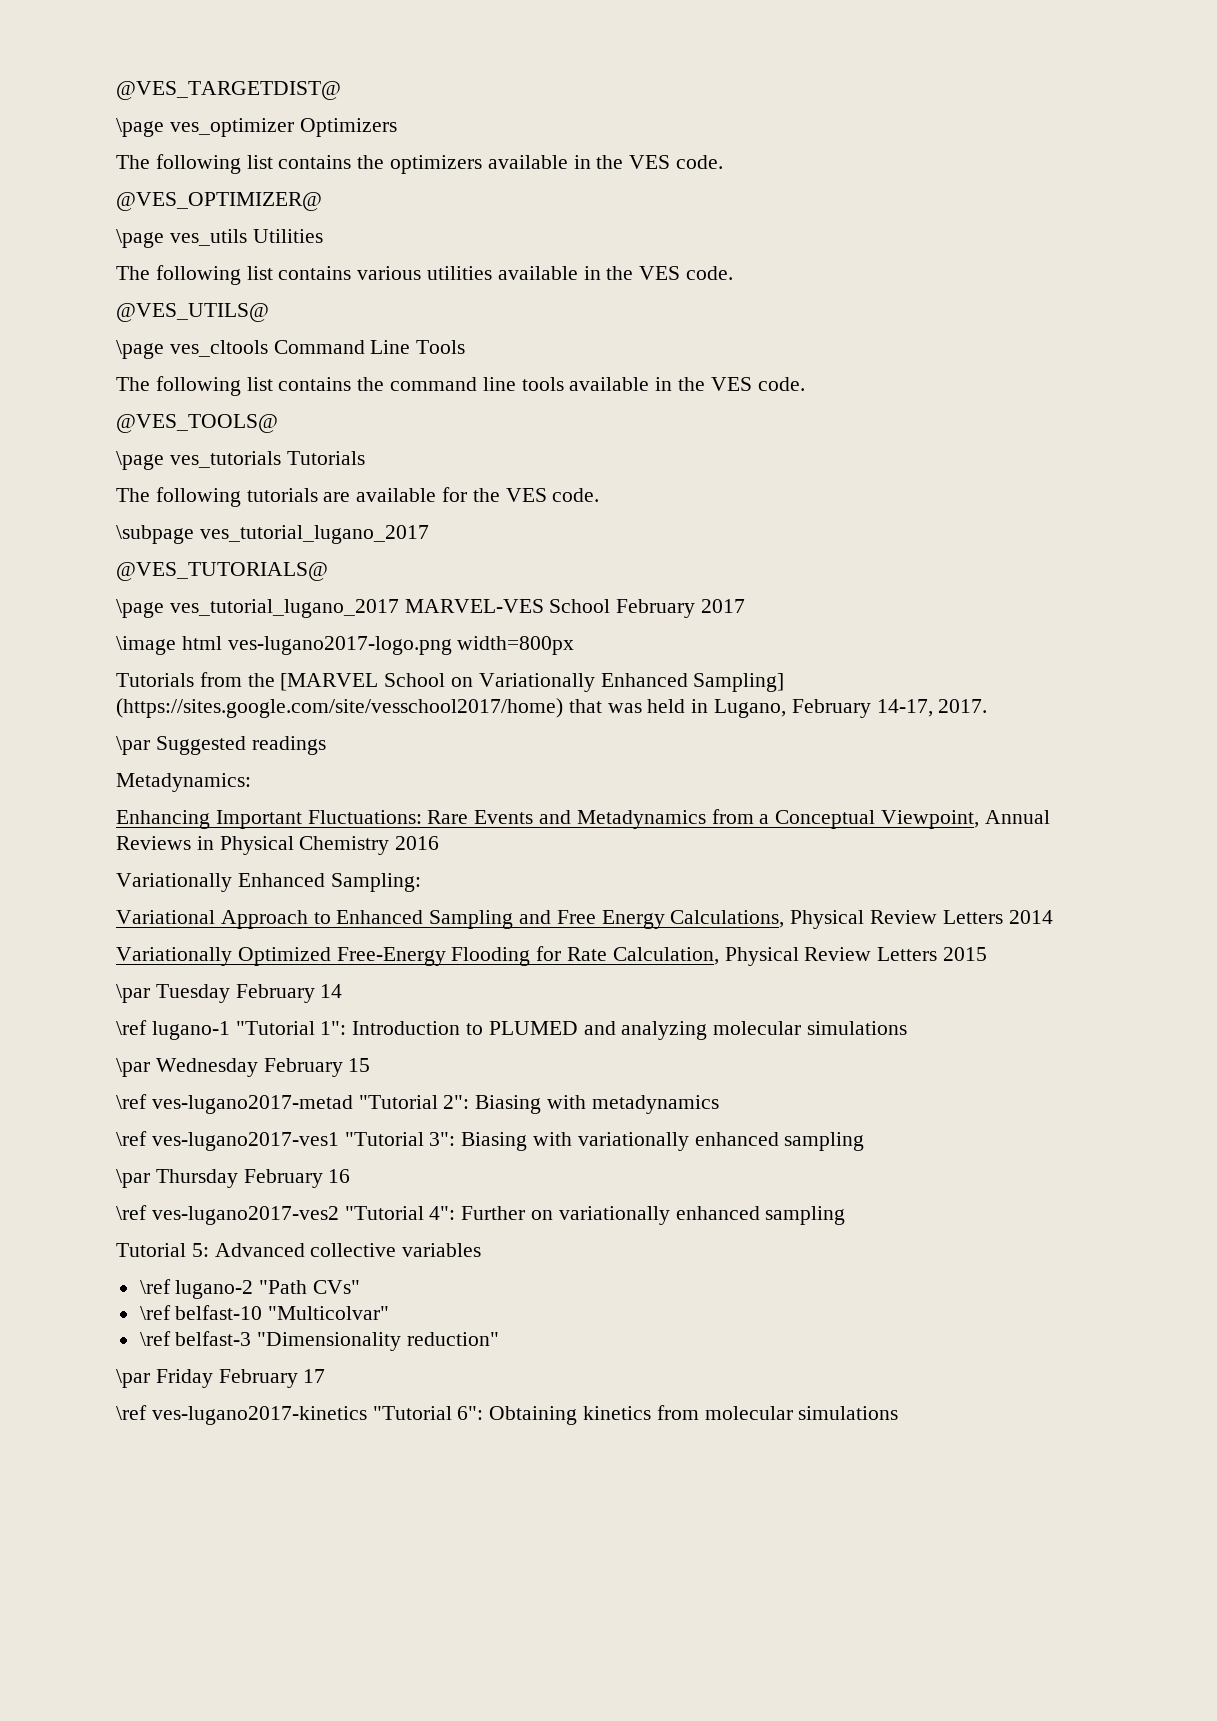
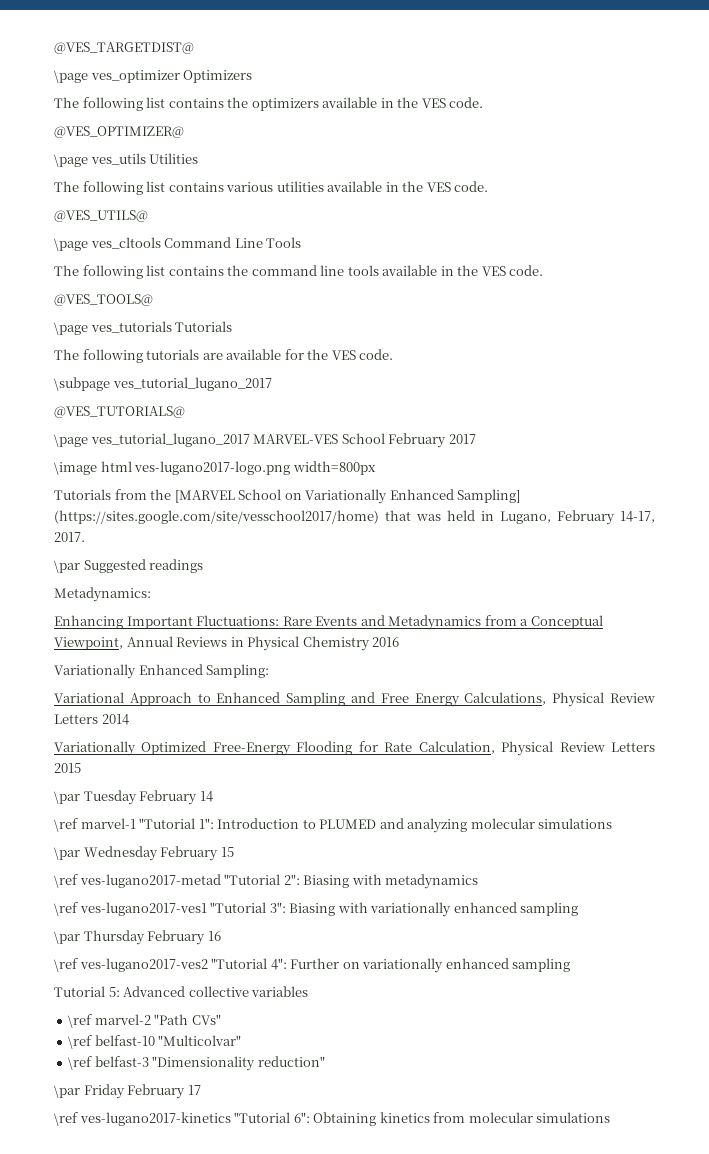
[151,1021,230,1040] lugano-1 -> [80,818,136,829] marvel-1
[175,1280,254,1299] lugano-2 -> [94,1014,151,1025] marvel-2

